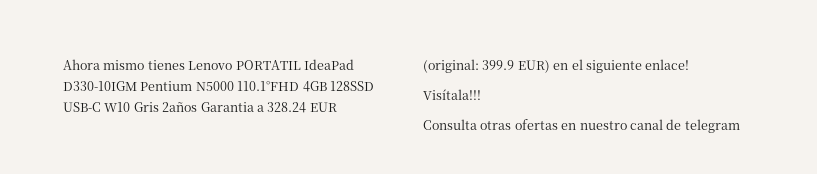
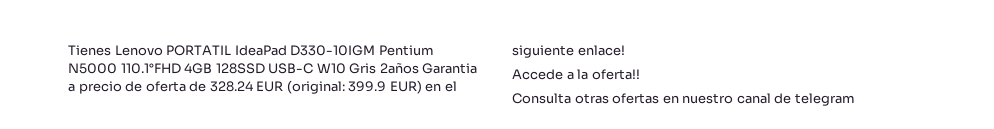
[63,59,185,70] Ahora mismo tienes -> [68,45,111,56] Tienes
(264, 108) none -> [78,81,207,94] precio de oferta de
[423,89,481,100] Visítala!!! -> [512,69,640,80] Accede a la oferta!!

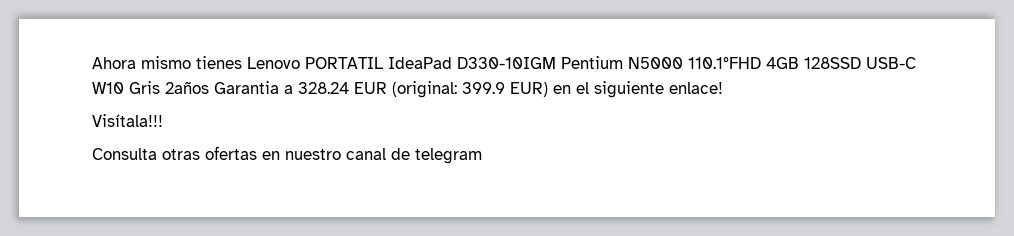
[68,45,111,56] Tienes -> [92,56,242,69] Ahora mismo tienes
[78,81,207,94] precio de oferta de -> (293, 89) none
[512,69,640,80] Accede a la oferta!! -> [92,114,163,127] Visítala!!!

